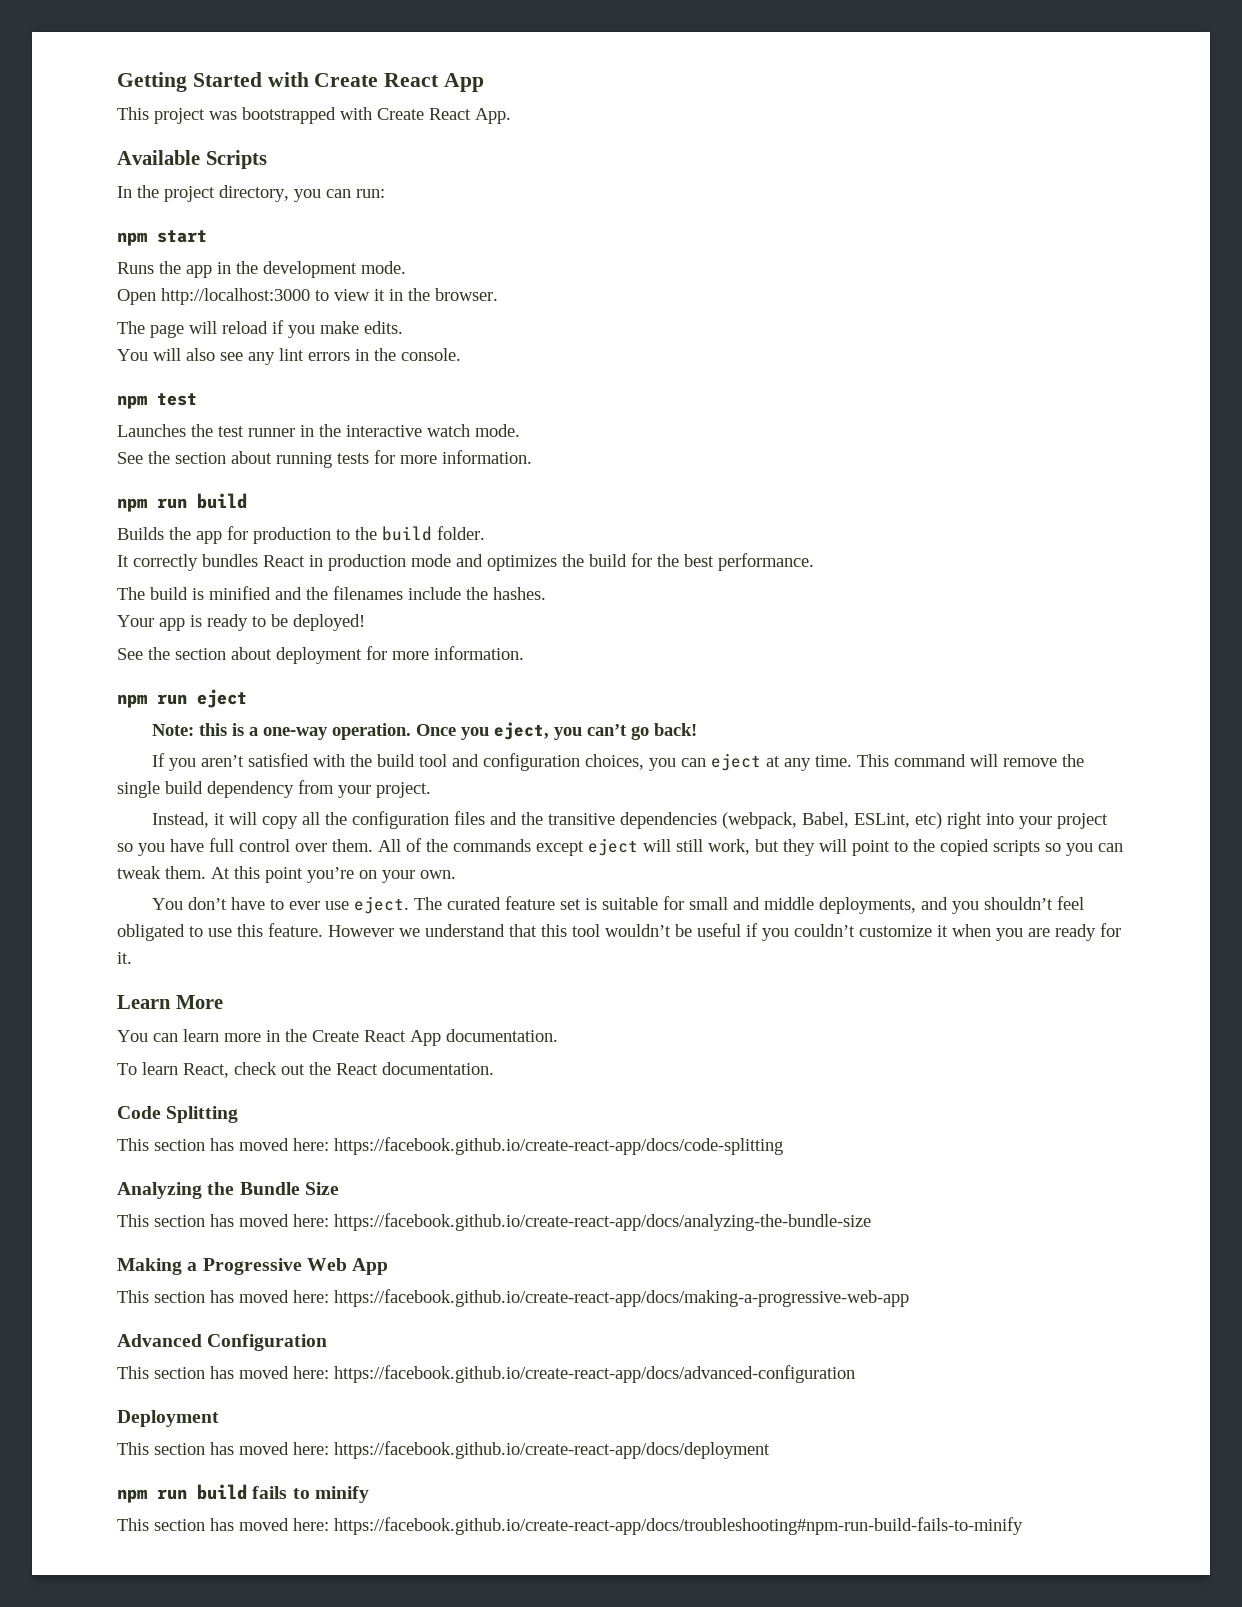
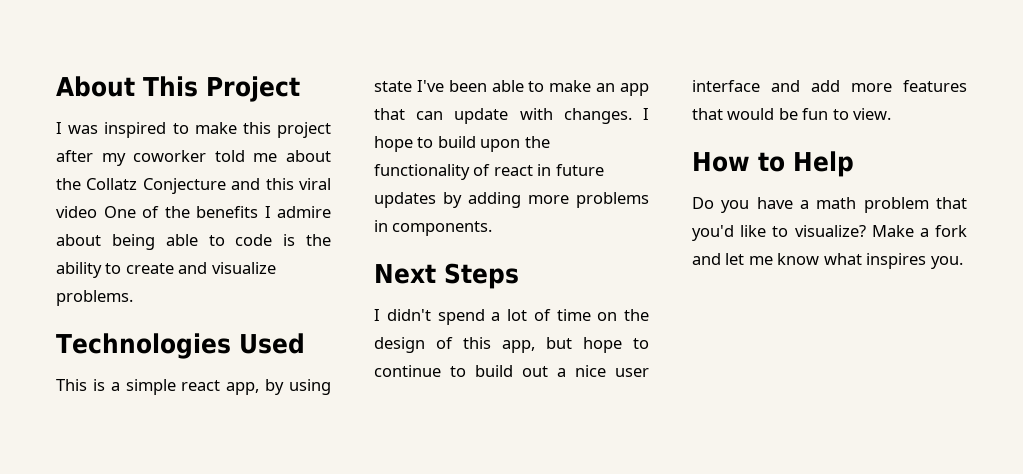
[117,72,485,92] [117,107,511,124] [117,150,267,169] [117,185,385,202] [117,230,207,246] [117,261,406,278] [117,288,498,305] [117,320,403,338] [117,348,461,365] [117,393,197,409] [117,424,520,437] [117,450,532,468] [117,493,247,512] [117,526,485,544] [117,553,814,571] [117,586,546,600] [117,614,365,631] [117,646,524,664] [117,689,247,708] [152,722,698,740] [152,753,1085,771] [117,780,431,798] [152,811,1109,829] [117,838,1123,856] [117,866,456,883] [152,896,1085,914] [117,923,1121,941] [117,952,132,964] [117,995,223,1009] [117,1029,558,1046] [117,1062,494,1078] [117,1106,239,1123] [117,1137,783,1155] [117,1182,339,1199] [117,1213,871,1231] [117,1258,389,1275] [117,1289,909,1307] [117,1334,328,1351] [117,1365,855,1383] [117,1410,219,1427] [117,1441,770,1459] [117,1484,369,1503] [117,1517,1023,1535] Getting Started with Create React App // This project was bootstrapped with Create React App. // Available Scripts // In the project directory, you can run: // npm start // Runs the app in the development mode. // Open http://localhost:3000 to view it in the browser. // The page will reload if you make edits. // You will also see any lint errors in the console. // npm test // Launches the test runner in the interactive watch mode. // See the section about running tests for more information. // npm run build // Builds the app for production to the build folder. // It correctly bundles React in production mode and optimizes the build for the best performance. // The build is minified and the filenames include the hashes. // Your app is ready to be deployed! // See the section about deployment for more information. // npm run eject // Note: this is a one-way operation. Once you eject, you can’t go back! // If you aren’t satisfied with the build tool and configuration choices, you can eject at any time. This command will remove the single build dependency from your project. // Instead, it will copy all the configuration files and the transitive dependencies (webpack, Babel, ESLint, etc) right into your project so you have full control over them. All of the commands except eject will still work, but they will point to the copied scripts so you can tweak them. At this point you’re on your own. // You don’t have to ever use eject. The curated feature set is suitable for small and middle deployments, and you shouldn’t feel obligated to use this feature. However we understand that this tool wouldn’t be useful if you couldn’t customize it when you are ready for it. // Learn More // You can learn more in the Create React App documentation. // To learn React, check out the React documentation. // Code Splitting // This section has moved here: https://facebook.github.io/create-react-app/docs/code-splitting // Analyzing the Bundle Size // This section has moved here: https://facebook.github.io/create-react-app/docs/analyzing-the-bundle-size // Making a Progressive Web App // This section has moved here: https://facebook.github.io/create-react-app/docs/making-a-progressive-web-app // Advanced Configuration // This section has moved here: https://facebook.github.io/create-react-app/docs/advanced-configuration // Deployment // This section has moved here: https://facebook.github.io/create-react-app/docs/deployment // npm run build fails to minify // This section has moved here: https://facebook.github.io/create-react-app/docs/troubleshooting#npm-run-build-fails-to-minify -> [56,76,300,102] [56,122,331,138] [56,150,331,166] [56,178,331,194] [56,206,331,218] [56,234,332,250] [56,262,276,278] [56,290,133,306] [56,333,305,359] [56,379,331,395] [374,80,649,96] [374,108,649,124] [374,136,550,152] [374,164,604,180] [374,192,649,208] [374,220,493,236] [374,263,519,289] [374,309,649,325] [374,337,649,353] [374,365,649,377] [692,80,967,92] [692,108,892,120] [692,151,854,177] [692,197,967,213] [692,225,967,241] [692,253,963,269] About This Project // I was inspired to make this project after my coworker told me about the Collatz Conjecture and this viral video One of the benefits I admire about being able to code is the ability to create and visualize problems. // Technologies Used // This is a simple react app, by using state I've been able to make an app that can update with changes. I hope to build upon the functionality of react in future updates by adding more problems in components. // Next Steps // I didn't spend a lot of time on the design of this app, but hope to continue to build out a nice user interface and add more features that would be fun to view. // How to Help // Do you have a math problem that you'd like to visualize? Make a fork and let me know what inspires you.

